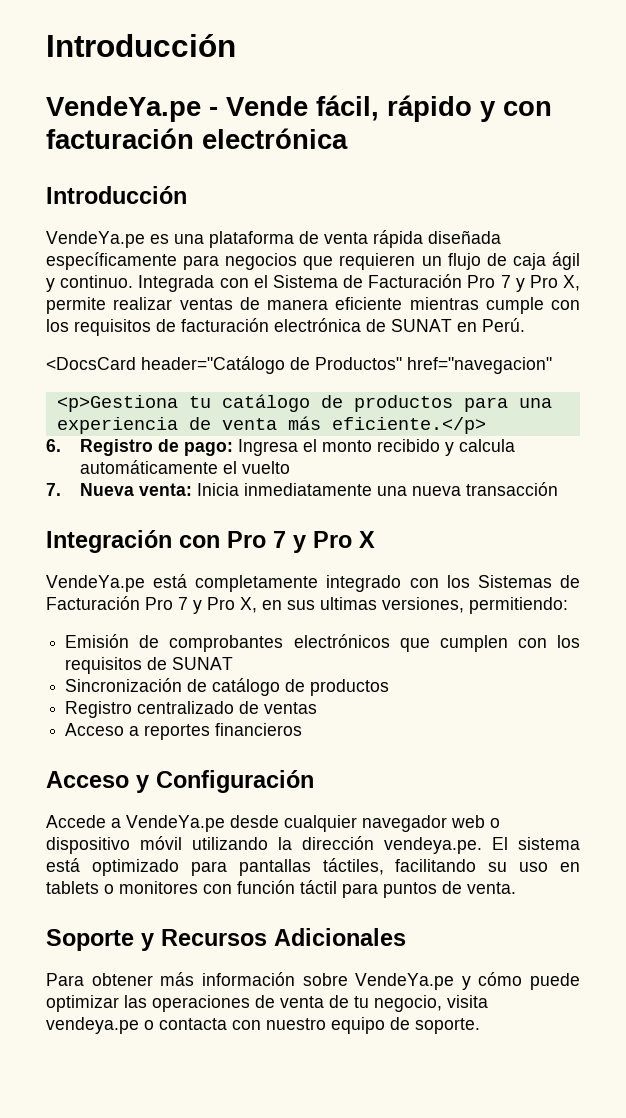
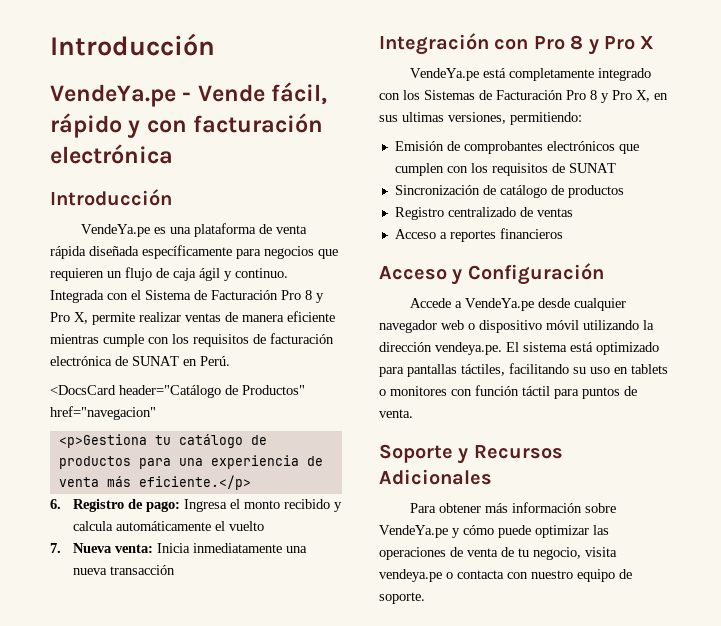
[500,275,511,288] 7 -> [305,290,312,300] 8
[273,531,286,548] 7 -> [570,35,584,50] 8
[178,597,188,610] 7 -> [590,90,597,100] 8

